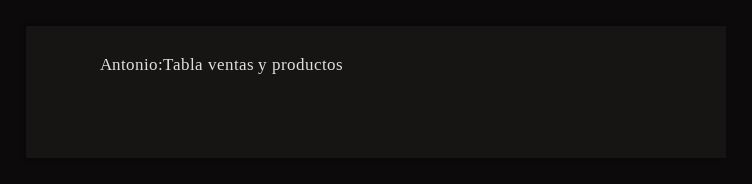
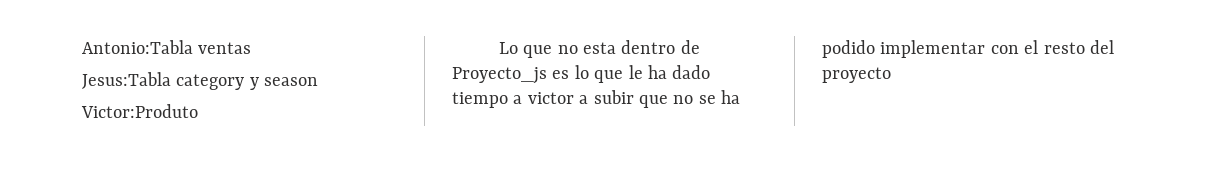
[258,58,343,74] y productos -> [82,72,319,90] [81,104,198,118] [498,40,700,58] [452,65,711,84] [452,90,741,108] [822,40,1114,58] [822,67,891,83] // Jesus:Tabla category y season // Victor:Produto // Lo que no esta dentro de Proyecto_js es lo que le ha dado tiempo a victor a subir que no se ha podido implementar con el resto del proyecto

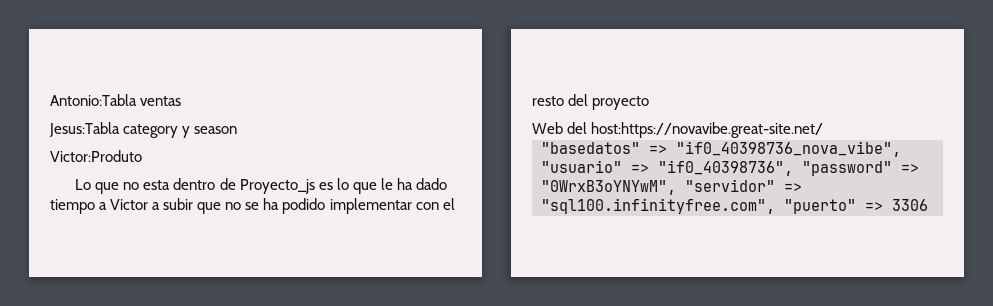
[527,92,574,104] victor -> [110,199,149,210] Victor
(891, 75) none -> [532,122,824,138] [541,141,901,157] [541,160,919,176] [541,179,802,195] [541,198,928,214] // Web del host:https://novavibe.great-site.net/ // "basedatos" => "if0_40398736_nova_vibe", "usuario" => "if0_40398736", "password" => "0WrxB3oYNYwM", "servidor" => "sql100.infinityfree.com", "puerto" => 3306

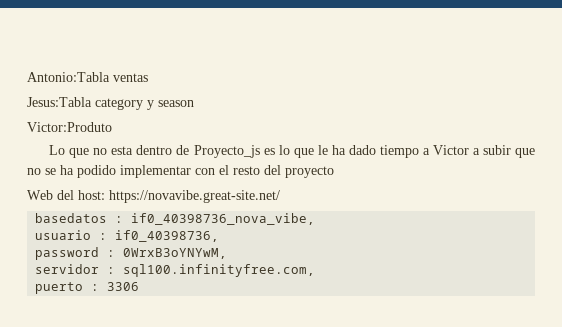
[591,122,824,138] [541,141,901,157] [541,160,919,176] [541,179,802,195] [541,198,883,214] host:https://novavibe.great-site.net/ // "basedatos" => "if0_40398736_nova_vibe", "usuario" => "if0_40398736", "password" => "0WrxB3oYNYwM", "servidor" => "sql100.infinityfree.com", "puerto" => -> [78,190,280,203] [35,213,316,225] [35,230,220,242] [35,247,228,260] [35,264,316,277] [35,282,100,294] host: https://novavibe.great-site.net/ // basedatos : if0_40398736_nova_vibe, // usuario : if0_40398736, // password : 0WrxB3oYNYwM, // servidor : sql100.infinityfree.com, // puerto :

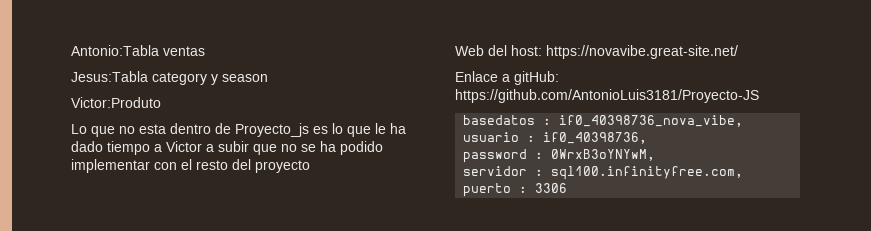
(280, 196) none -> [455,71,559,85] [455,89,759,103] // Enlace a gitHub: https://github.com/AntonioLuis3181/Proyecto-JS

